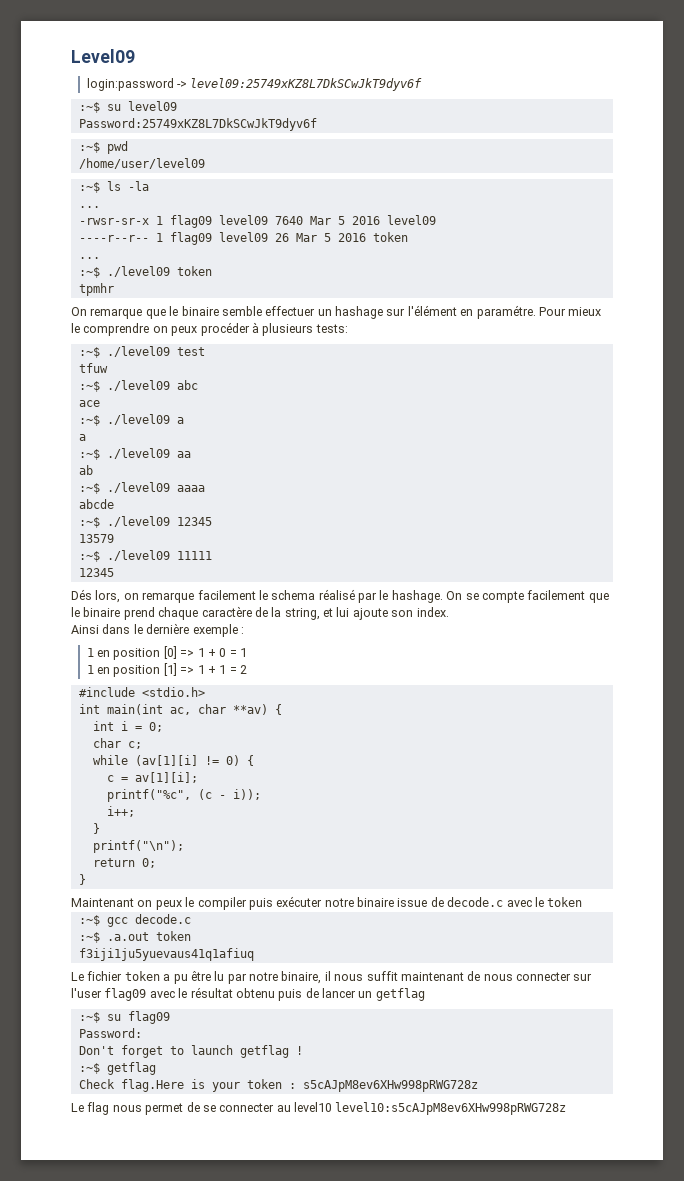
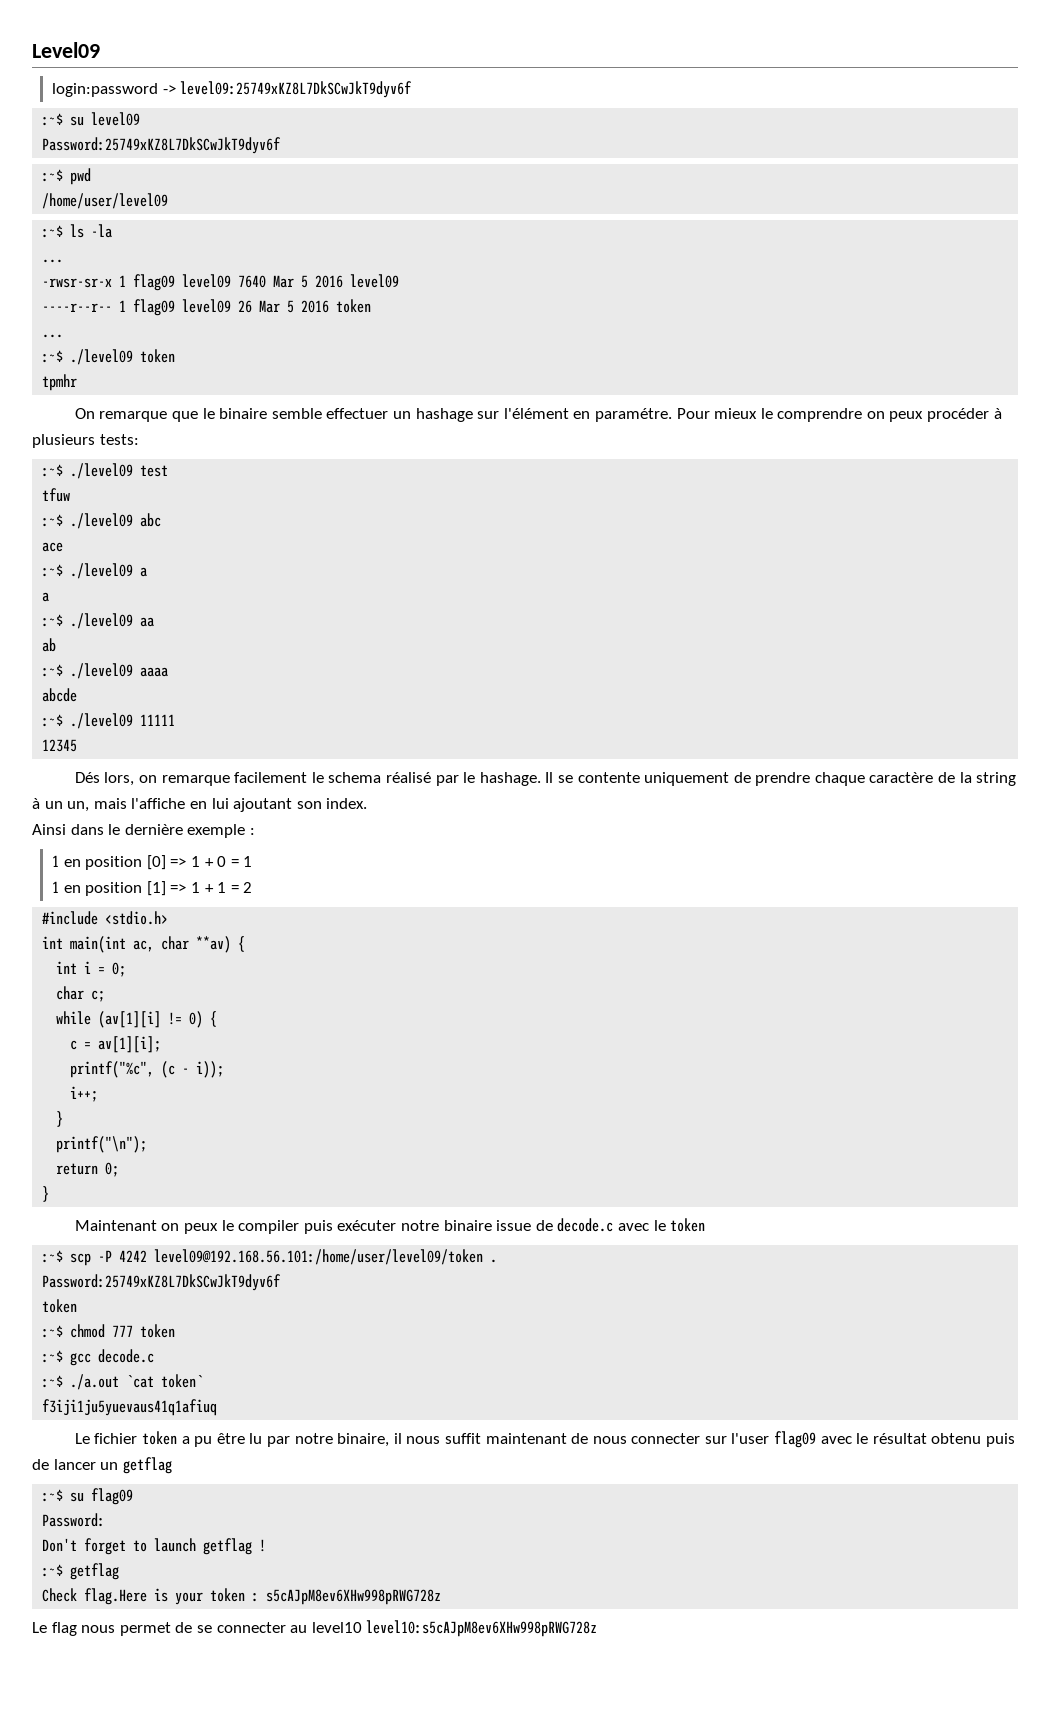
[78,516,212,528] [78,534,114,543] // :~$ ./level09 12345 // 13579 -> (78, 695) none
[446,590,609,603] [71,606,388,620] On se compte facilement que le binaire prend chaque caractère de la string, et lui ajoute -> [545,772,1017,786] [32,798,293,812] Il se contente uniquement de prendre chaque caractère de la string à un un, mais l'affiche en lui ajoutant
(583, 902) none -> [42,1249,498,1266] [42,1274,282,1291] [42,1299,78,1313] [42,1324,176,1338] // :~$ scp -P 4242 level09@192.168.56.101:/home/user/level09/token . // Password:25749xKZ8L7DkSCwJkT9dyv6f // token // :~$ chmod 777 token
[106,931,191,941] .a.out token -> [70,1374,204,1390] ./a.out `cat token`

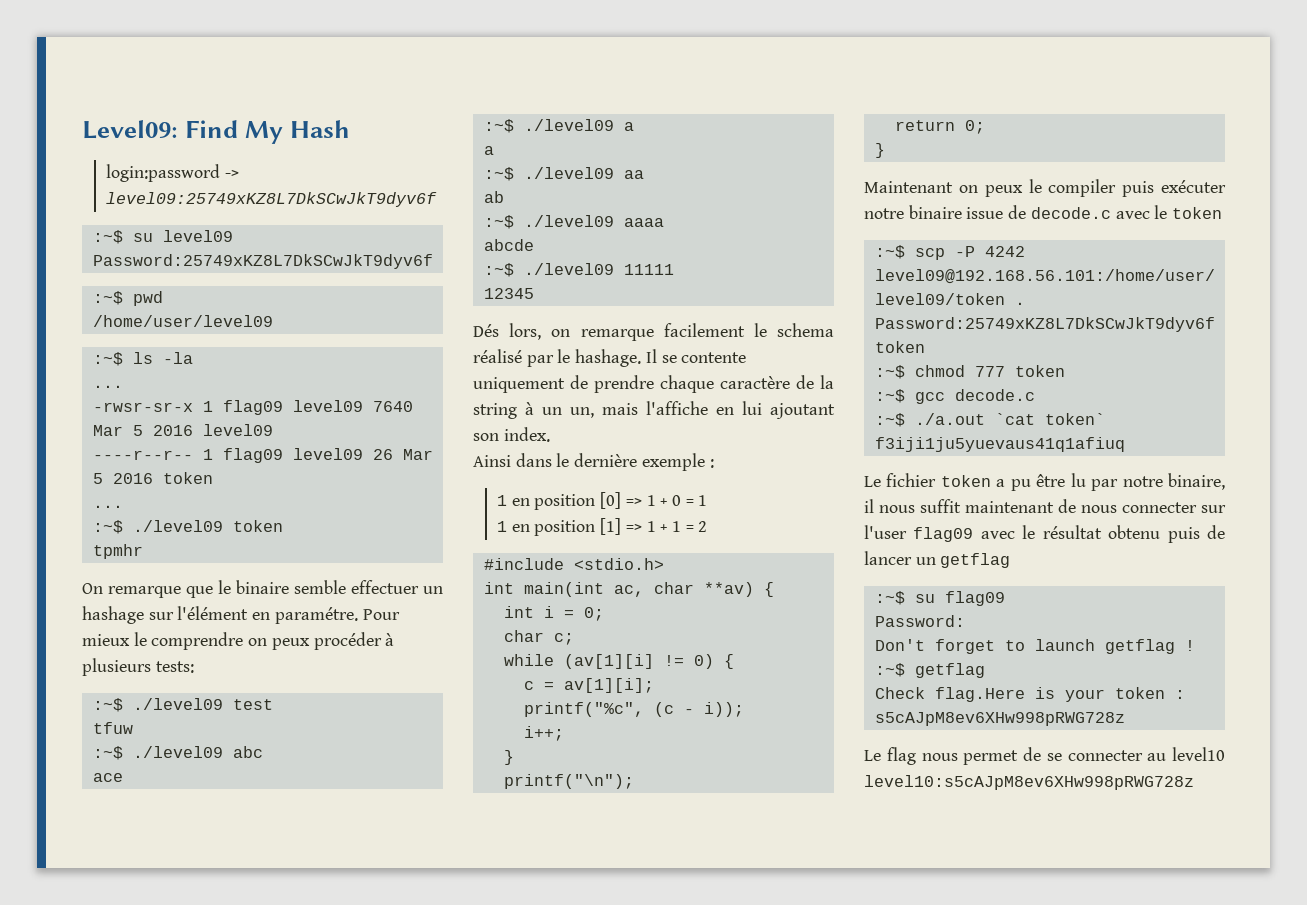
[32,42,100,58] Level09 -> [82,120,351,144] Level09: Find My Hash

